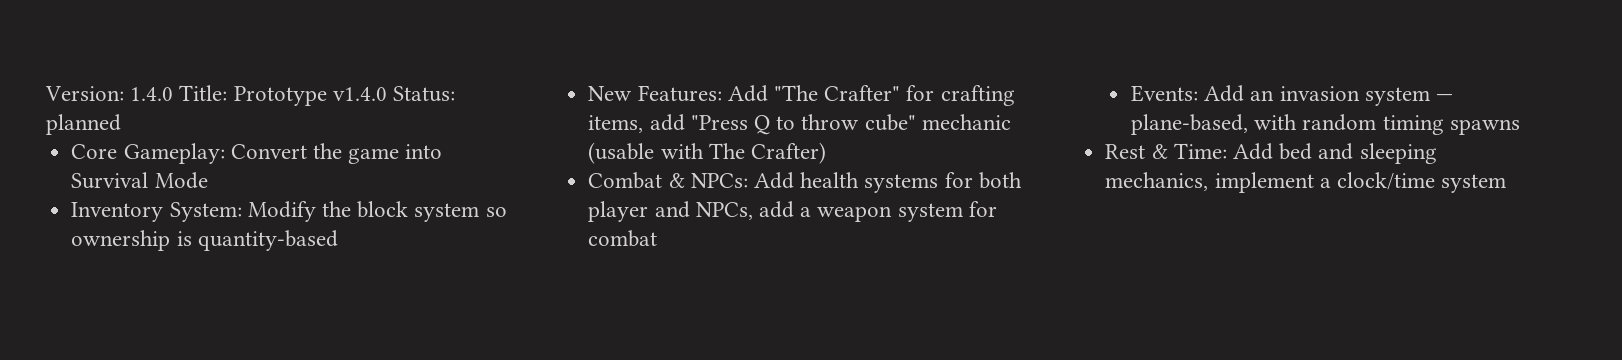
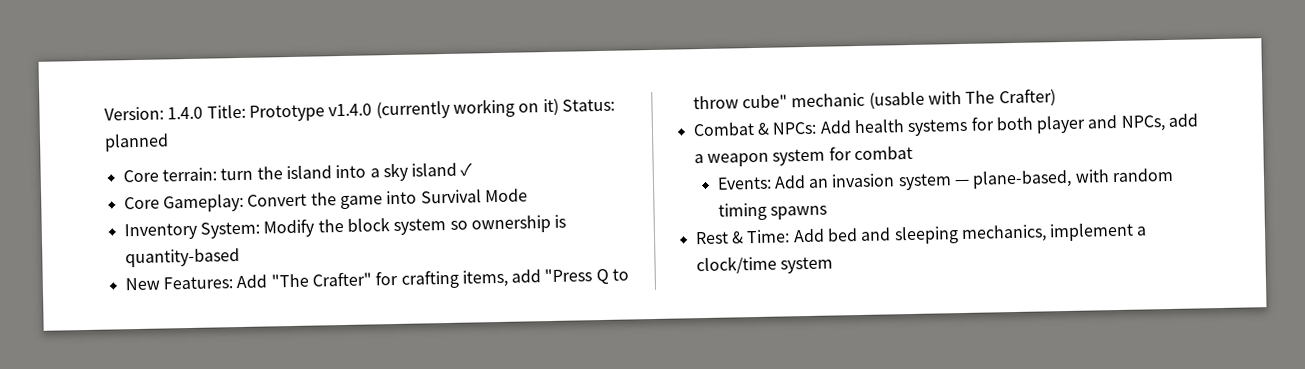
[393,86,456,102] [46,114,121,135] Status: planned -> [375,98,615,120] [104,133,169,152] [122,162,473,183] (currently working on it) Status: planned // Core terrain: turn the island into a sky island ✓

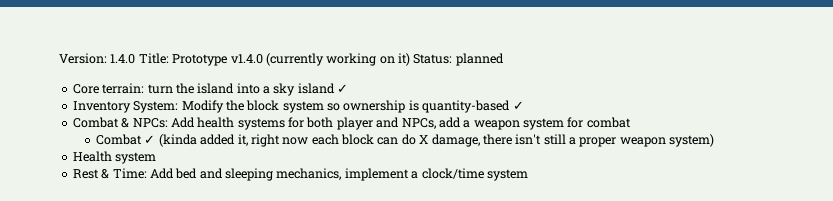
[123,188,528,213] // Core Gameplay: Convert the game into Survival Mode -> (349, 88) none
[124,268,630,291] [692,88,1056,110] // New Features: Add "The Crafter" for crafting items, add "Press Q to throw cube" mechanic (usable with The Crafter) -> [512,101,524,110] ✓
[716,167,1175,191] [717,202,827,221] Events: Add an invasion system — plane-based, with random timing spawns -> [96,134,715,147] [72,151,157,164] Combat ✓ (kinda added it, right now each block can do X damage, there isn't still a proper weapon system) // Health system

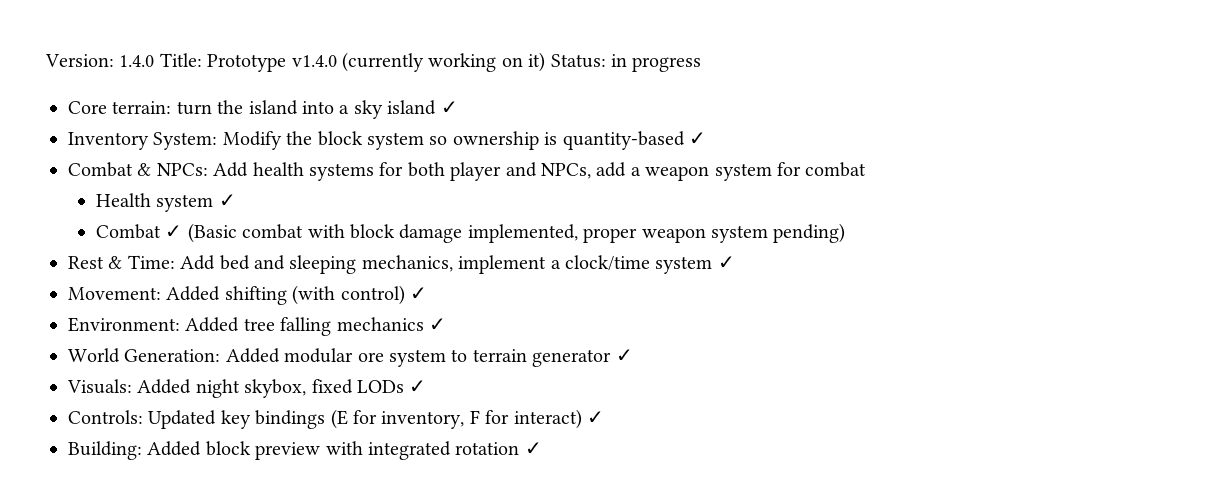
[455,53,504,66] planned -> [610,54,702,72] in progress
(631, 122) none -> [95,193,236,212] // Health system ✓
[158,134,715,147] [72,151,157,164] (kinda added it, right now each block can do X damage, there isn't still a proper weapon system) // Health system -> [187,223,846,243] (Basic combat with block damage implemented, proper weapon system pending)
(528, 175) none -> [717,256,735,269] [68,285,427,305] [68,317,446,336] [68,348,633,367] [67,379,427,398] [68,409,604,429] [68,441,542,460] ✓ // Movement: Added shifting (with control) ✓ // Environment: Added tree falling mechanics ✓ // World Generation: Added modular ore system to terrain generator ✓ // Visuals: Added night skybox, fixed LODs ✓ // Controls: Updated key bindings (E for inventory, F for interact) ✓ // Building: Added block preview with integrated rotation ✓

